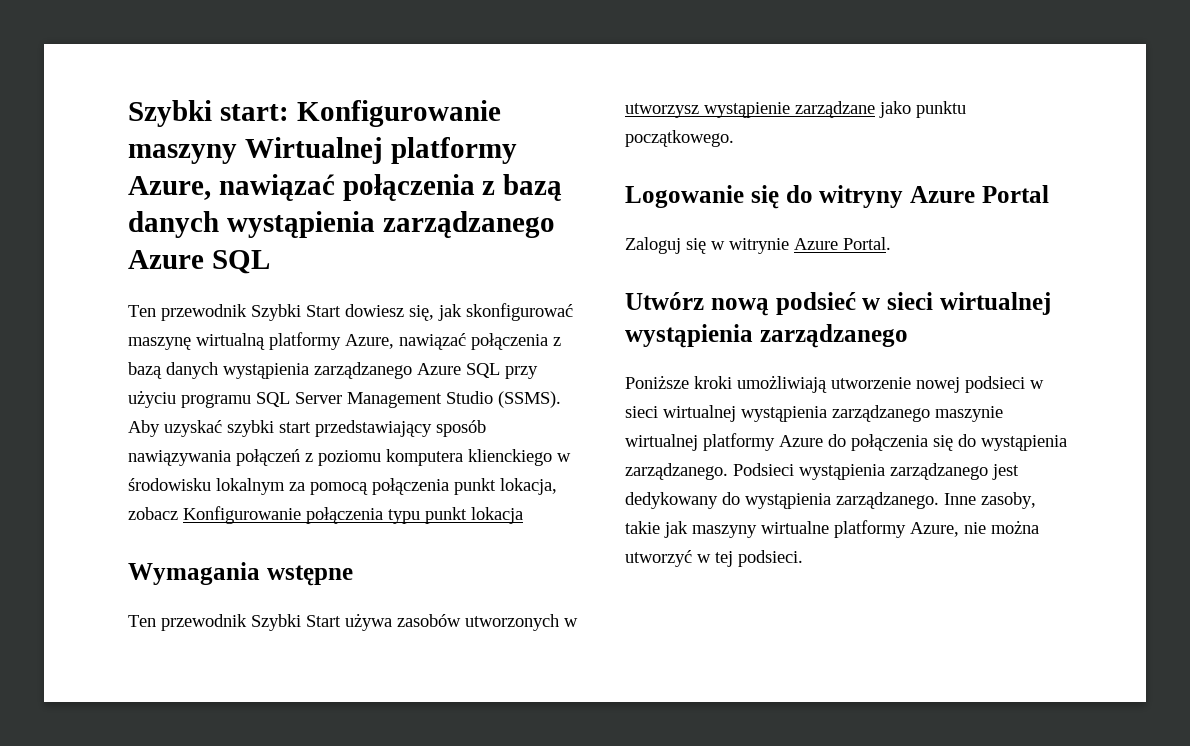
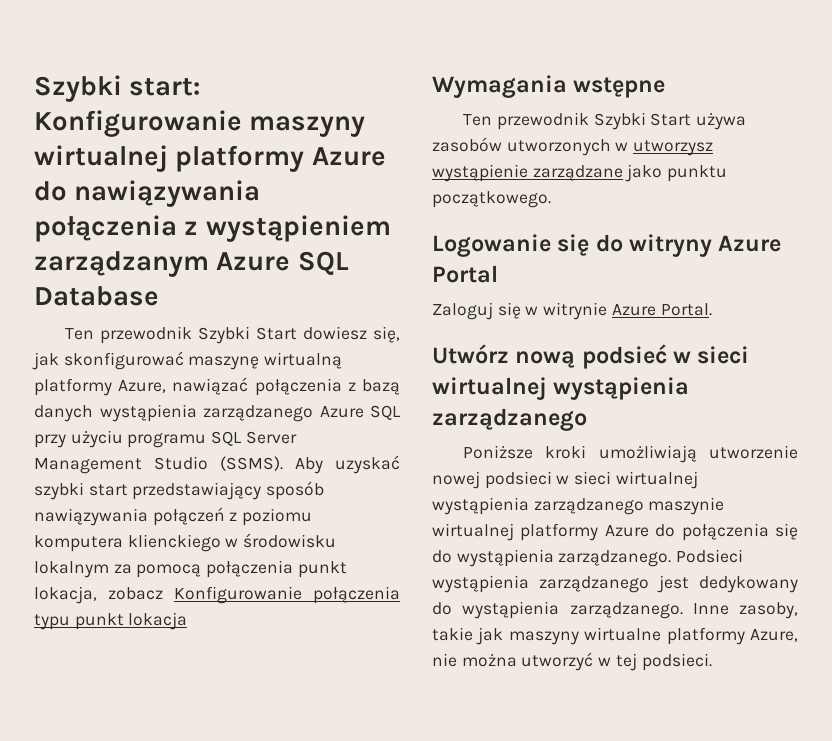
[244,137,517,164] [128,174,563,201] [128,211,555,238] [128,250,270,274] Wirtualnej platformy Azure, nawiązać połączenia z bazą danych wystąpienia zarządzanego Azure SQL -> [34,145,386,172] [34,180,261,207] [34,215,391,242] [34,251,349,277] [34,286,159,306] wirtualnej platformy Azure do nawiązywania połączenia z wystąpieniem zarządzanym Azure SQL Database

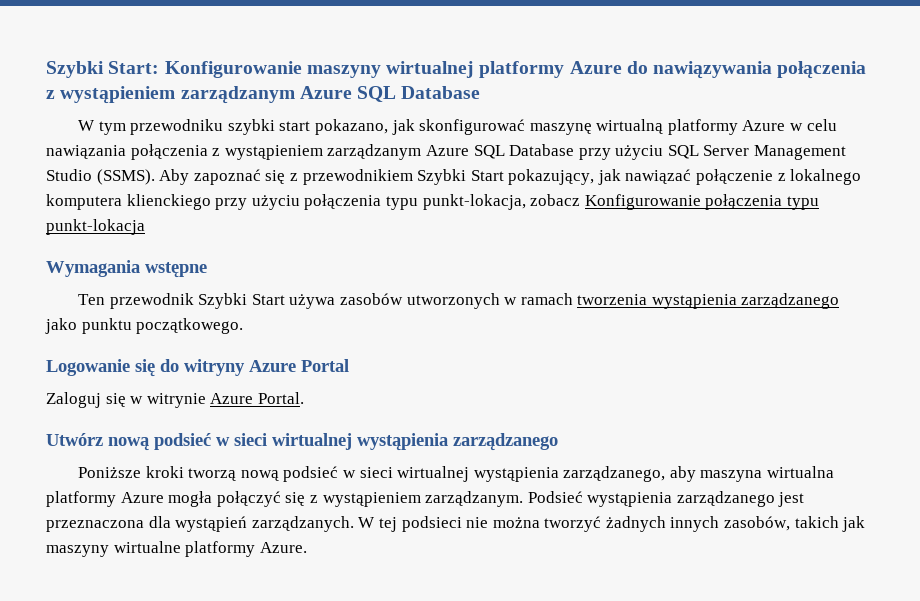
[34,75,201,102] Szybki start: -> [46,61,160,78] Szybki Start:
[65,326,400,344] Ten przewodnik Szybki Start dowiesz się, -> [77,119,388,135] W tym przewodniku szybki start pokazano,
[118,377,400,396] [34,404,401,422] [34,430,207,448] Azure, nawiązać połączenia z bazą danych wystąpienia zarządzanego Azure SQL przy użyciu programu -> [742,119,837,131] [46,144,664,160] Azure w celu nawiązania połączenia z wystąpieniem zarządzanym Azure SQL Database przy użyciu
[335,455,400,474] [34,481,325,500] [34,507,313,526] [34,533,337,552] [34,560,347,578] [34,586,97,604] uzyskać szybki start przedstawiający sposób nawiązywania połączeń z poziomu komputera klienckiego w środowisku lokalnym za pomocą połączenia punkt lokacja, -> [193,169,862,185] [46,194,526,210] zapoznać się z przewodnikiem Szybki Start pokazujący, jak nawiązać połączenie z lokalnego komputera klienckiego przy użyciu połączenia typu punkt-lokacja,
[74,612,188,630] punkt lokacja -> [46,219,145,235] punkt-lokacja
[633,140,714,156] [432,164,623,182] utworzysz wystąpienie zarządzane -> [520,293,840,309] ramach tworzenia wystąpienia zarządzanego
[598,445,798,463] [432,471,698,489] [432,497,725,515] [432,523,798,541] [432,549,744,567] [432,575,798,593] [432,601,798,619] [432,627,798,645] [432,652,712,671] umożliwiają utworzenie nowej podsieci w sieci wirtualnej wystąpienia zarządzanego maszynie wirtualnej platformy Azure do połączenia się do wystąpienia zarządzanego. Podsieci wystąpienia zarządzanego jest dedykowany do wystąpienia zarządzanego. Inne zasoby, takie jak maszyny wirtualne platformy Azure, nie można utworzyć w tej podsieci. -> [188,466,835,482] [46,491,805,507] [46,516,866,532] [46,541,307,557] tworzą nową podsieć w sieci wirtualnej wystąpienia zarządzanego, aby maszyna wirtualna platformy Azure mogła połączyć się z wystąpieniem zarządzanym. Podsieć wystąpienia zarządzanego jest przeznaczona dla wystąpień zarządzanych. W tej podsieci nie można tworzyć żadnych innych zasobów, takich jak maszyny wirtualne platformy Azure.

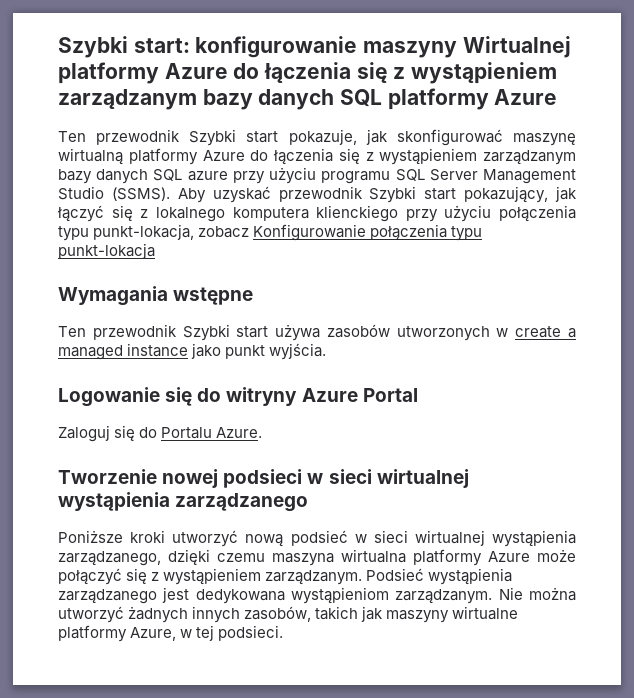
[46,61,867,79] [46,86,481,104] [77,119,388,135] Szybki Start: Konfigurowanie maszyny wirtualnej platformy Azure do nawiązywania połączenia z wystąpieniem zarządzanym Azure SQL Database // W tym przewodniku szybki start pokazano, -> [58,36,571,58] [58,62,558,84] [58,88,558,110] [58,129,357,146] Szybki start: konfigurowanie maszyny Wirtualnej platformy Azure do łączenia się z wystąpieniem zarządzanym bazy danych SQL platformy Azure // Ten przewodnik Szybki start pokazuje,
[790,119,837,131] [46,144,664,160] w celu nawiązania połączenia z wystąpieniem zarządzanym Azure SQL Database przy użyciu -> [250,148,576,165] [58,167,391,184] do łączenia się z wystąpieniem zarządzanym bazy danych SQL azure przy użyciu programu
[193,169,774,185] zapoznać się z przewodnikiem Szybki Start pokazujący, jak nawiązać połączenie -> [212,186,577,203] [57,205,133,222] uzyskać przewodnik Szybki start pokazujący, jak łączyć się
[251,294,285,305] Start -> [236,326,269,338] start
[520,293,840,309] [45,318,244,334] ramach tworzenia wystąpienia zarządzanego jako punktu początkowego. -> [515,326,576,338] [58,343,327,360] create a managed instance jako punkt wyjścia.
[130,392,304,408] [46,433,211,451] w witrynie Azure Portal. // Utwórz nową podsieć -> [139,427,263,439] [58,469,303,488] do Portalu Azure. // Tworzenie nowej podsieci
[188,468,237,481] tworzą -> [172,530,239,547] utworzyć
[669,466,696,482] aby -> [168,549,265,565] dzięki czemu
[168,491,213,507] mogła -> [537,549,576,562] może
[46,516,602,532] przeznaczona dla wystąpień zarządzanych. W tej podsieci nie można tworzyć -> [195,587,576,604] [58,606,124,623] dedykowana wystąpieniom zarządzanym. Nie można utworzyć
[259,542,307,553] Azure. -> [130,625,284,641] Azure, w tej podsieci.

